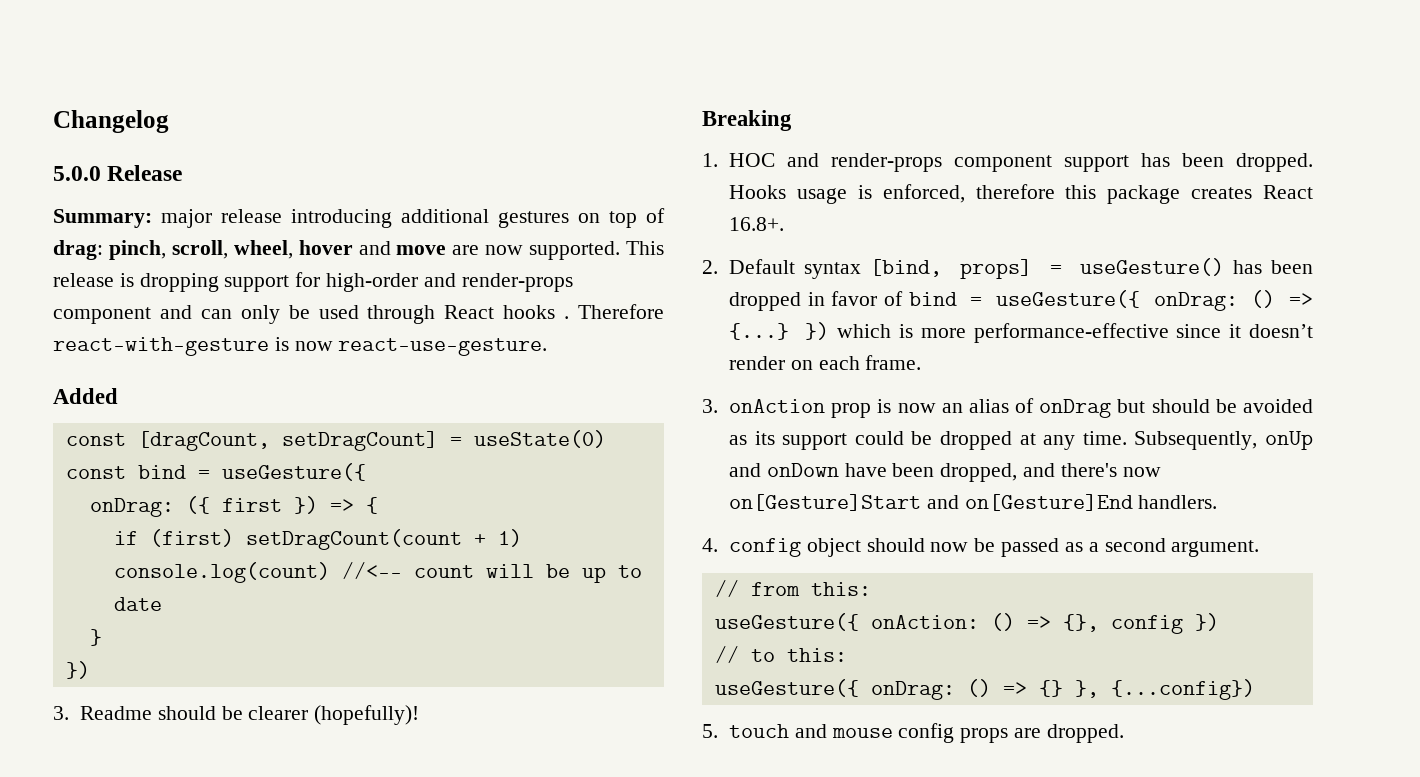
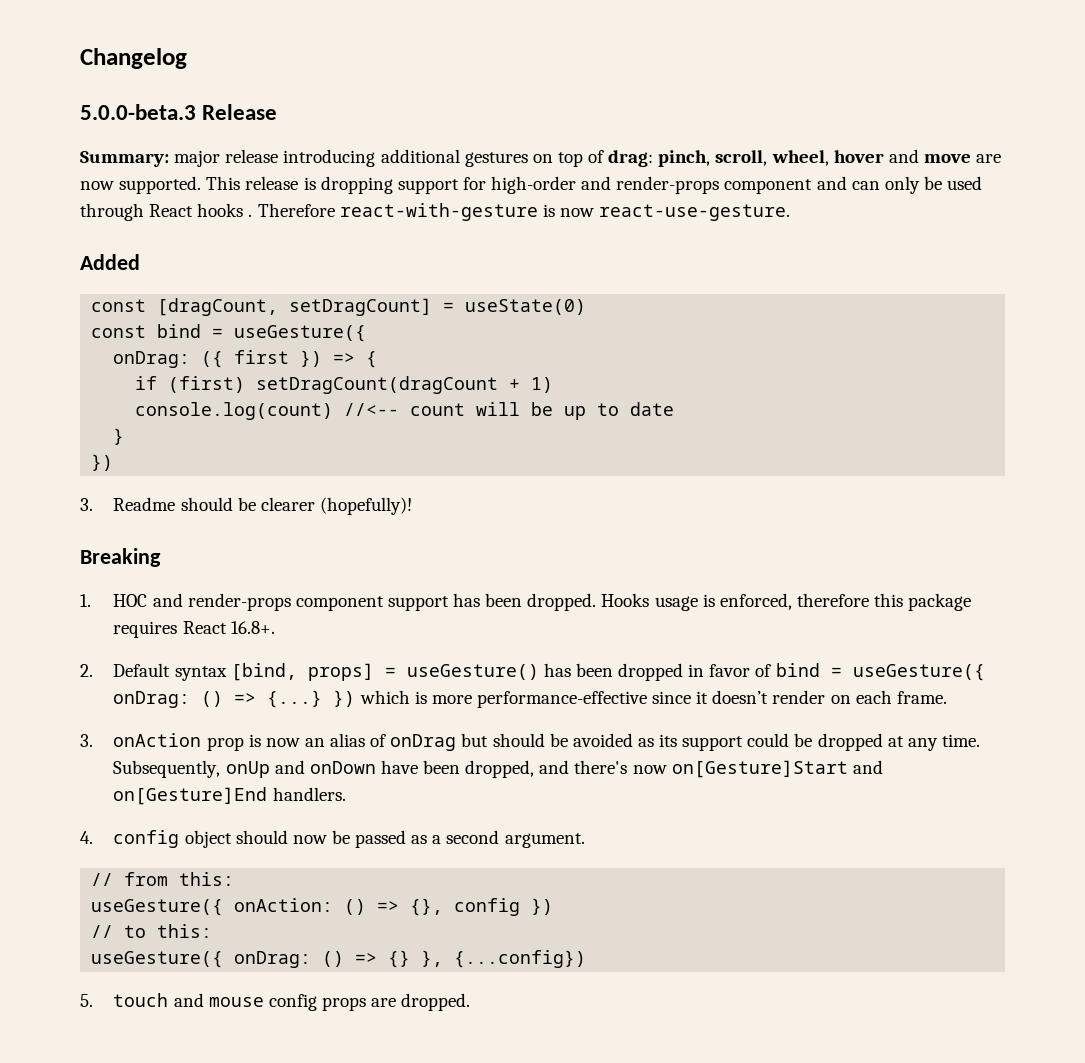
[53,166,101,181] 5.0.0 -> [80,104,196,120] 5.0.0-beta.3
[245,529,462,550] setDragCount(count -> [256,376,499,394] setDragCount(dragCount
[1191,187,1253,199] creates -> [113,621,178,638] requires

